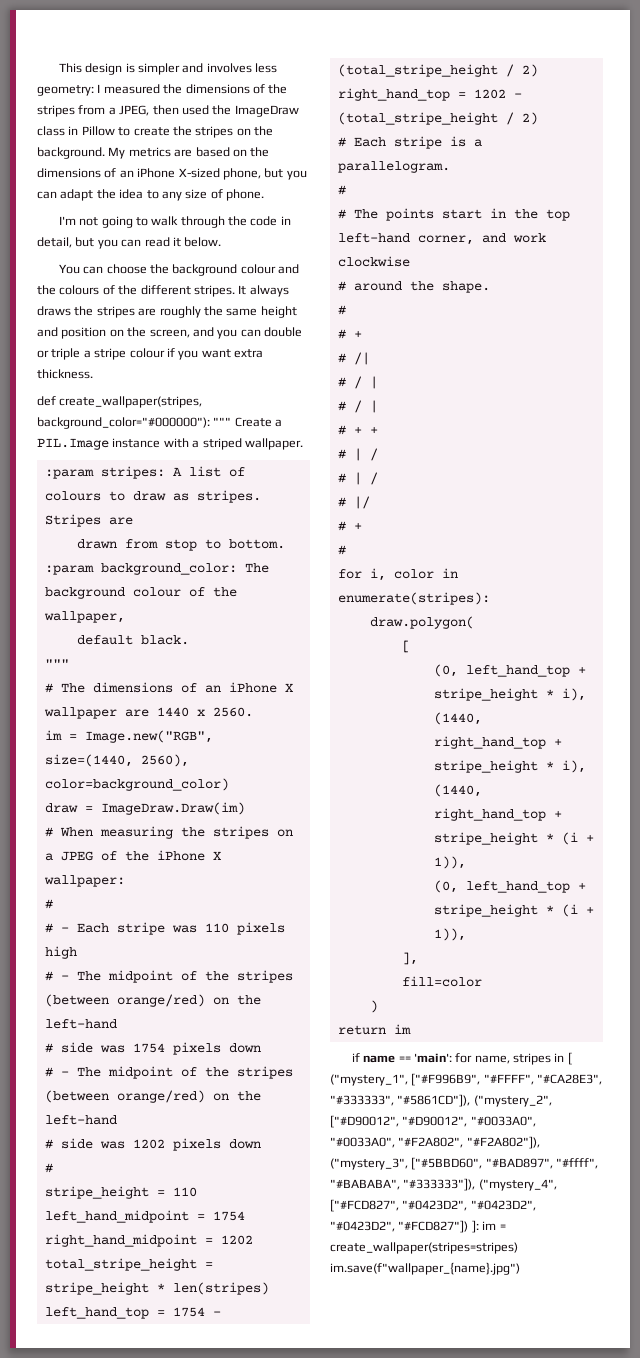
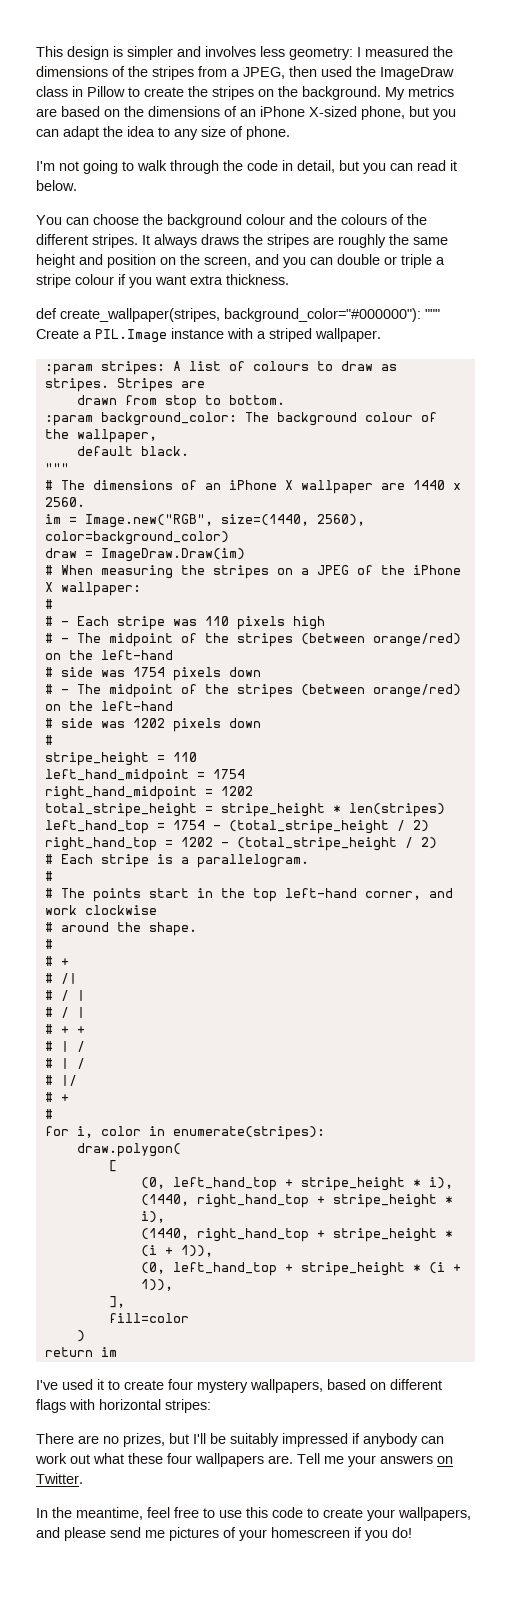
[351,1052,572,1065] [330,1073,603,1086] [330,1094,552,1107] [330,1115,536,1128] [330,1136,540,1149] [330,1157,599,1170] [330,1178,557,1191] [330,1199,536,1212] [330,1220,506,1233] [330,1242,518,1254] [330,1262,520,1275] if name == 'main': for name, stripes in [ ("mystery_1", ["#F996B9", "#FFFF", "#CA28E3", "#333333", "#5861CD"]), ("mystery_2", ["#D90012", "#D90012", "#0033A0", "#0033A0", "#F2A802", "#F2A802"]), ("mystery_3", ["#5BBD60", "#BAD897", "#ffff", "#BABABA", "#333333"]), ("mystery_4", ["#FCD827", "#0423D2", "#0423D2", "#0423D2", "#FCD827"]) ]: im = create_wallpaper(stripes=stripes) im.save(f"wallpaper_{name}.jpg") -> [36,1379,442,1393] [36,1399,211,1413] [36,1433,444,1447] [35,1453,453,1467] [36,1473,83,1484] [36,1507,471,1521] [36,1527,412,1541] I've used it to create four mystery wallpapers, based on different flags with horizontal stripes: // There are no prizes, but I'll be suitably impressed if anybody can work out what these four wallpapers are. Tell me your answers on Twitter. // In the meantime, feel free to use this code to create your wallpapers, and please send me pictures of your homescreen if you do!

